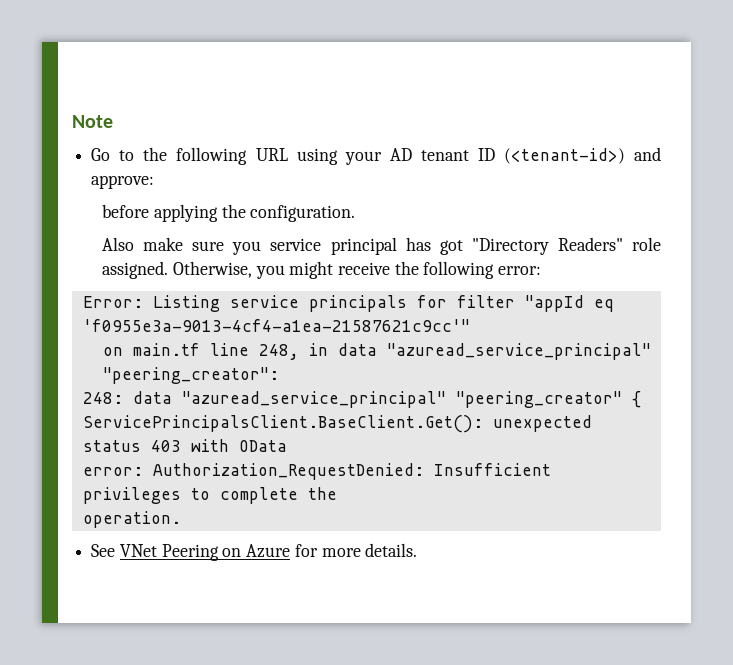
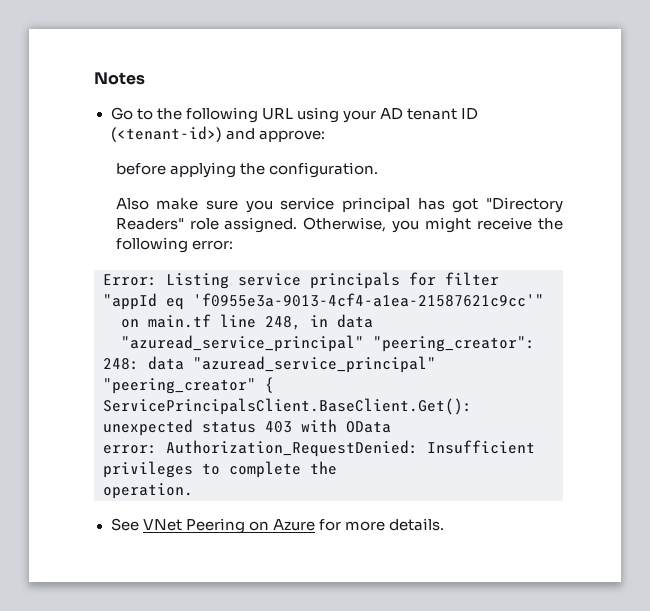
[72,115,113,128] Note -> [94,72,145,85] Notes

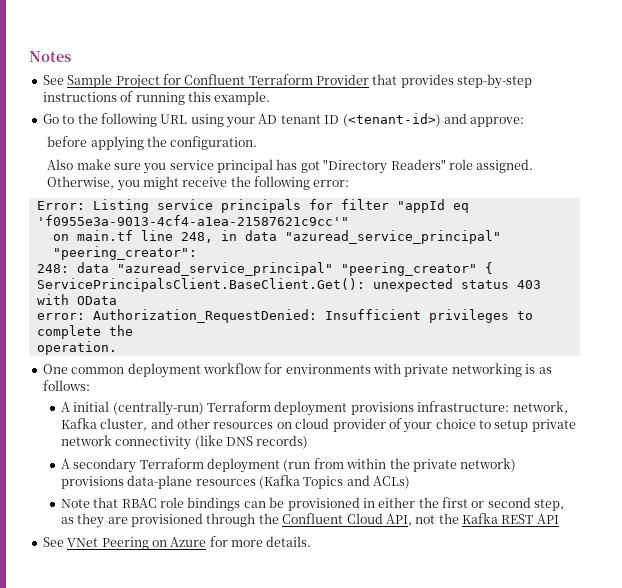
(145, 78) none -> [42,74,533,89] [42,91,271,105] // See Sample Project for Confluent Terraform Provider that provides step-by-step instructions of running this example.
(193, 491) none -> [42,363,552,378] [42,380,90,391] [60,401,568,416] [60,418,576,433] [60,435,309,450] [60,458,517,473] [60,475,411,489] [60,497,565,511] [60,513,559,528] // One common deployment workflow for environments with private networking is as follows: // A initial (centrally-run) Terraform deployment provisions infrastructure: network, Kafka cluster, and other resources on cloud provider of your choice to setup private network connectivity (like DNS records) // A secondary Terraform deployment (run from within the private network) provisions data-plane resources (Kafka Topics and ACLs) // Note that RBAC role bindings can be provisioned in either the first or second step, as they are provisioned through the Confluent Cloud API, not the Kafka REST API

